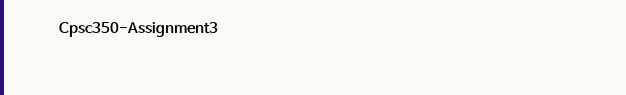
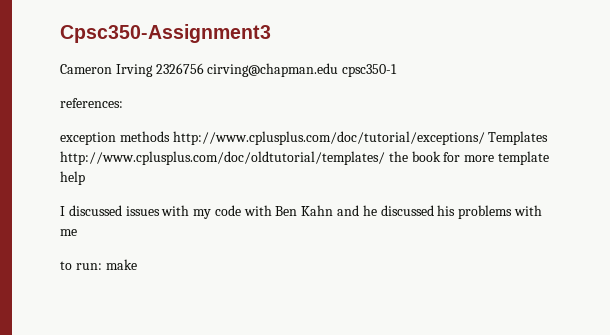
(218, 29) none -> [60,63,398,77] [60,98,123,108] [60,131,549,145] [60,151,549,165] [60,171,85,185] [60,205,542,219] [60,229,77,236] [60,259,137,270] // Cameron Irving 2326756 cirving@chapman.edu cpsc350-1 // references: // exception methods http://www.cplusplus.com/doc/tutorial/exceptions/ Templates http://www.cplusplus.com/doc/oldtutorial/templates/ the book for more template help // I discussed issues with my code with Ben Kahn and he discussed his problems with me // to run: make

